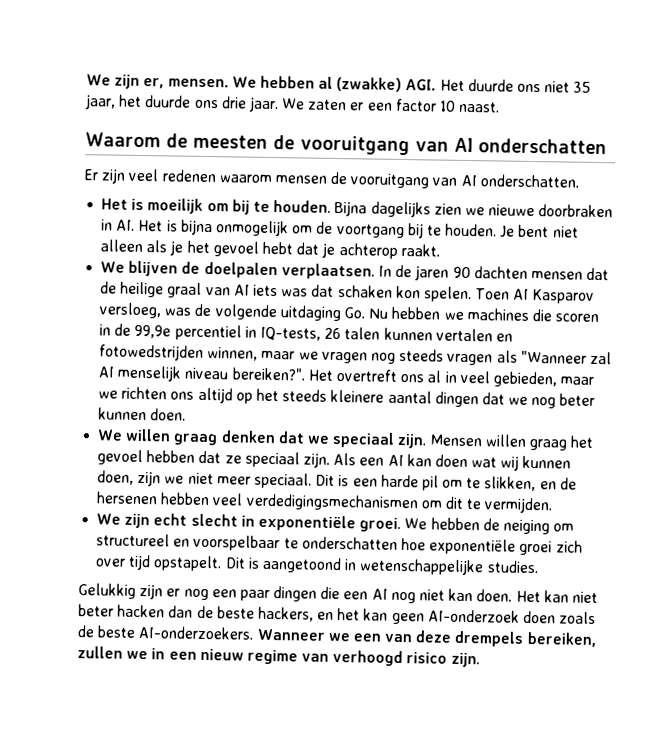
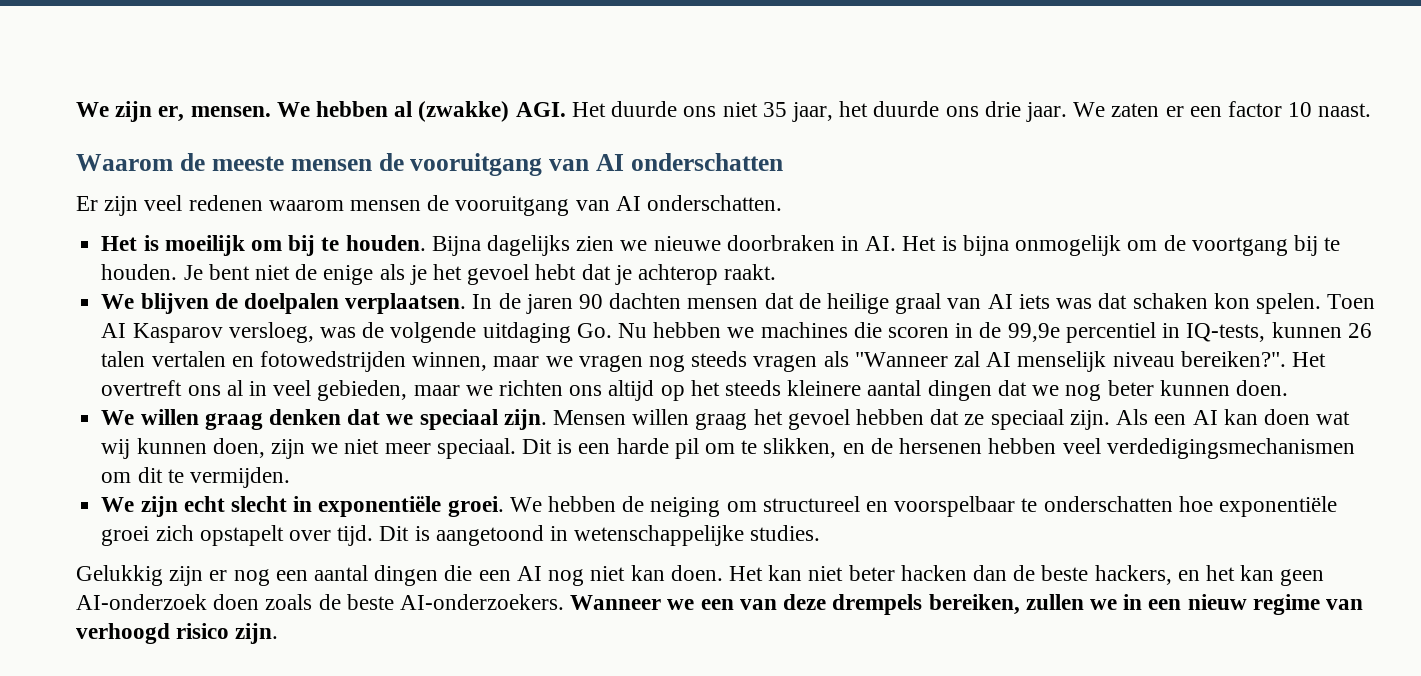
[192,134,268,149] meesten -> [211,156,372,171] meeste mensen
[100,239,144,253] alleen -> [295,264,374,285] de enige
(321, 333) none -> [1271,322,1342,338] kunnen
[383,327,433,341] kunnen -> (146, 359) none
[95,554,223,572] over tijd opstapelt. -> [199,525,374,546] opstapelt over tijd.
[239,589,270,602] paar -> [314,565,369,581] aantal

